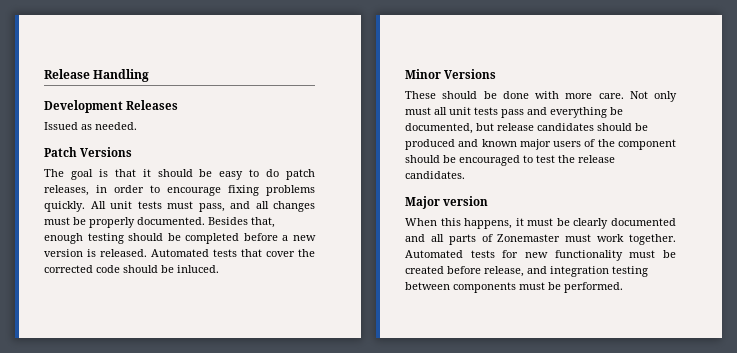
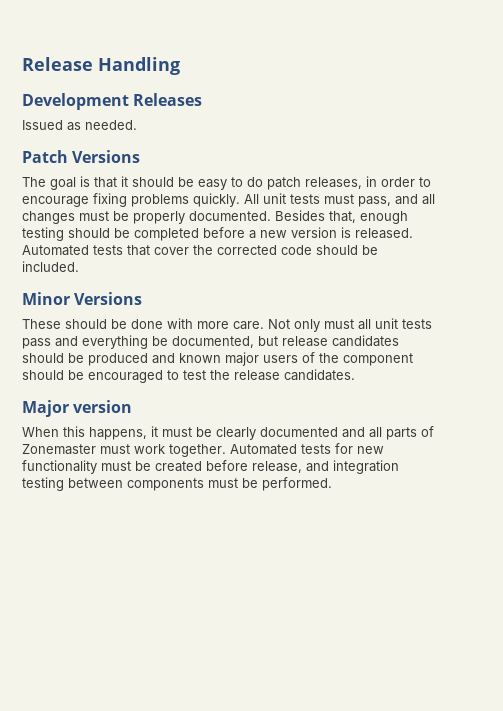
[177,265,219,273] inluced. -> [22,261,79,272] included.

